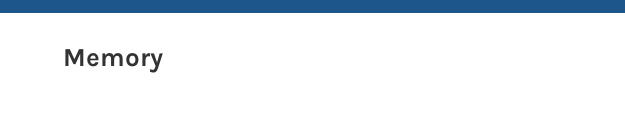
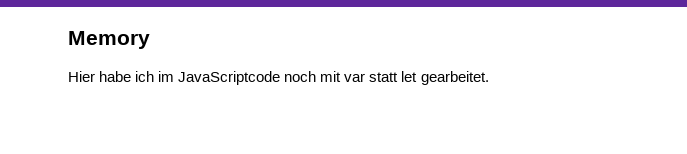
(163, 61) none -> [68,71,489,85] // Hier habe ich im JavaScriptcode noch mit var statt let gearbeitet.

